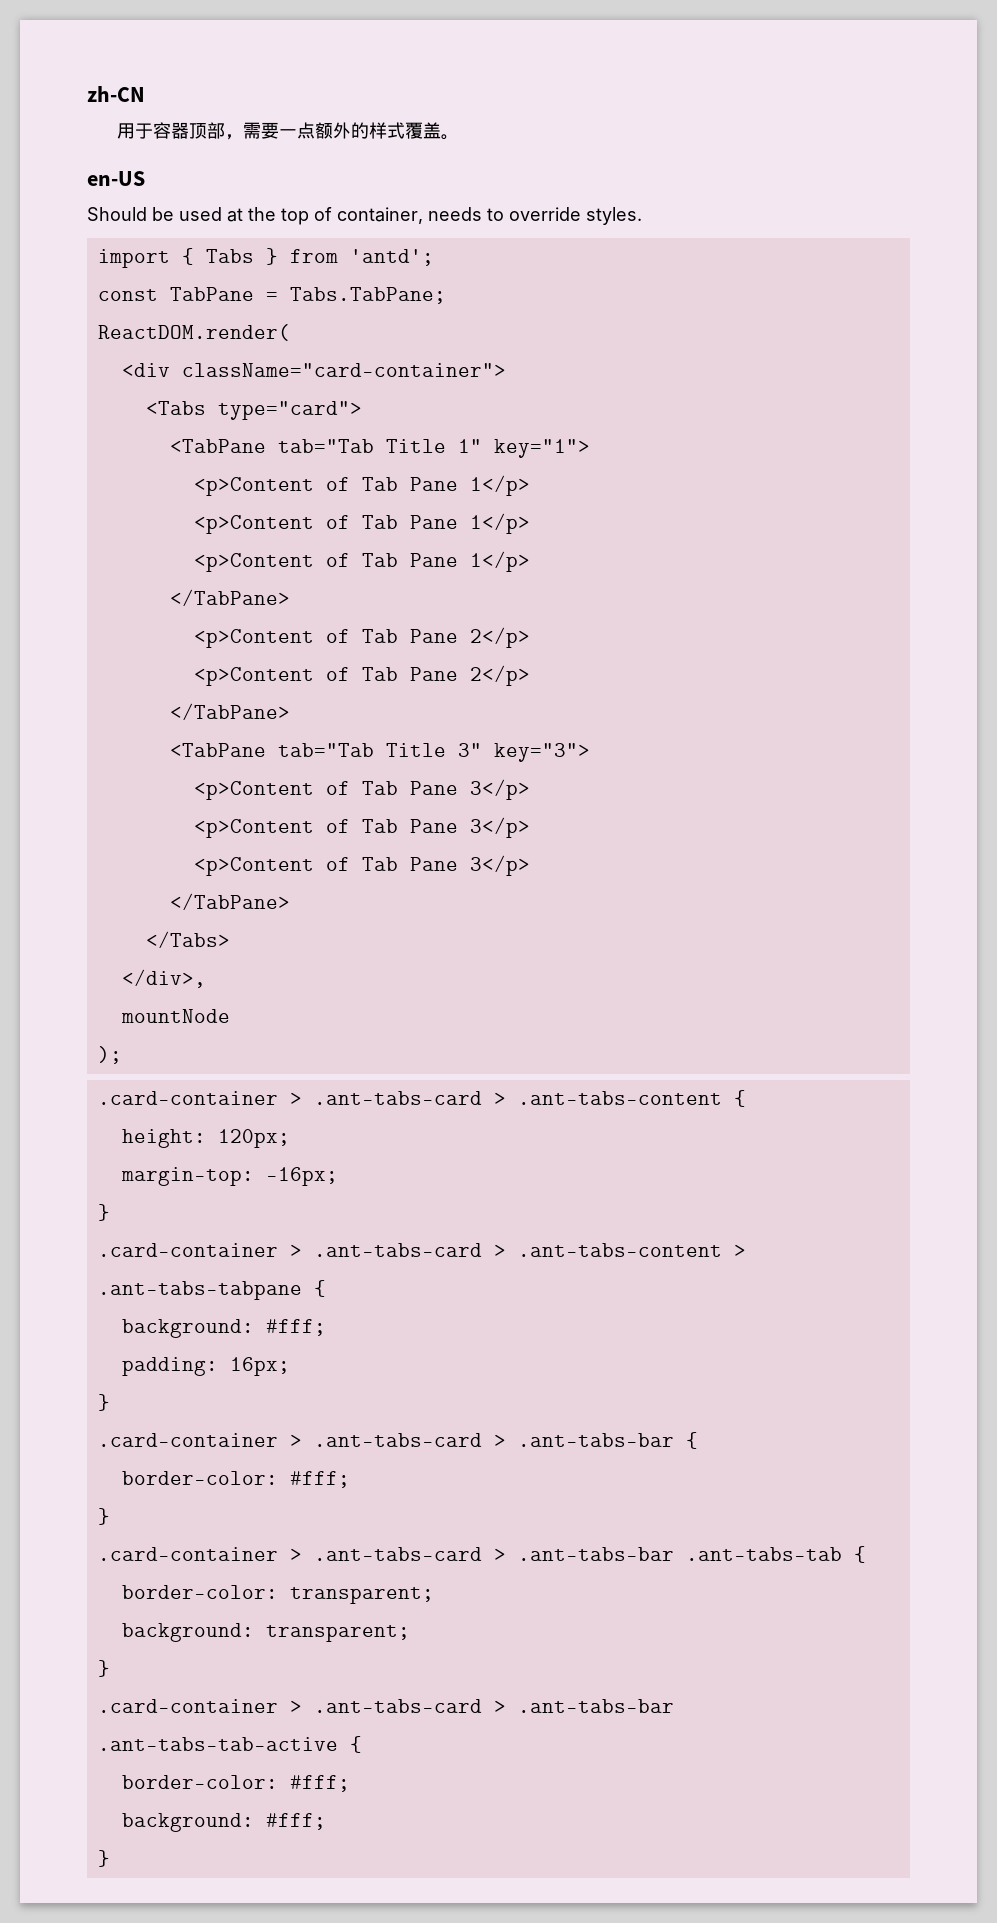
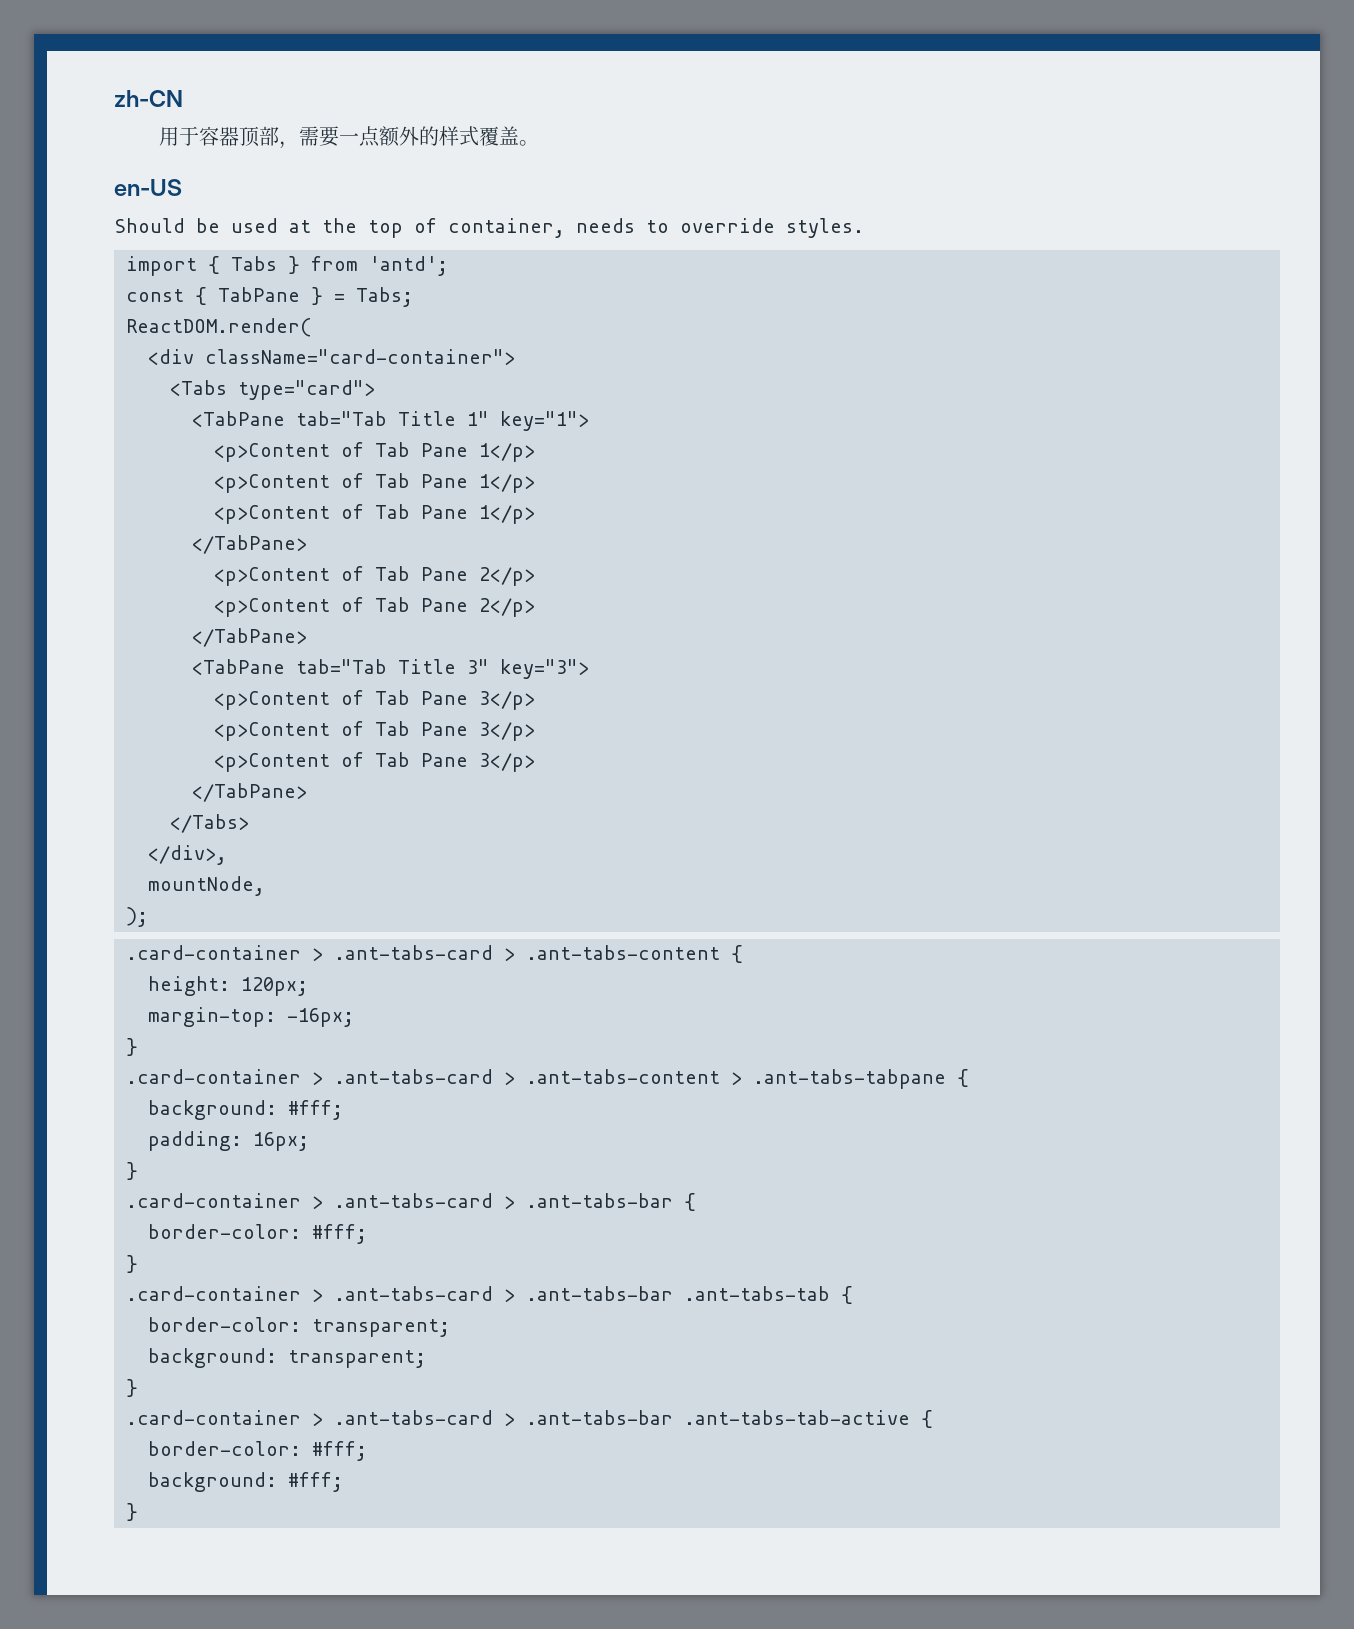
[169,287,446,304] TabPane = Tabs.TabPane; -> [195,287,413,307] { TabPane } = Tabs;
[120,1009,230,1023] mountNode -> [148,876,265,896] mountNode,

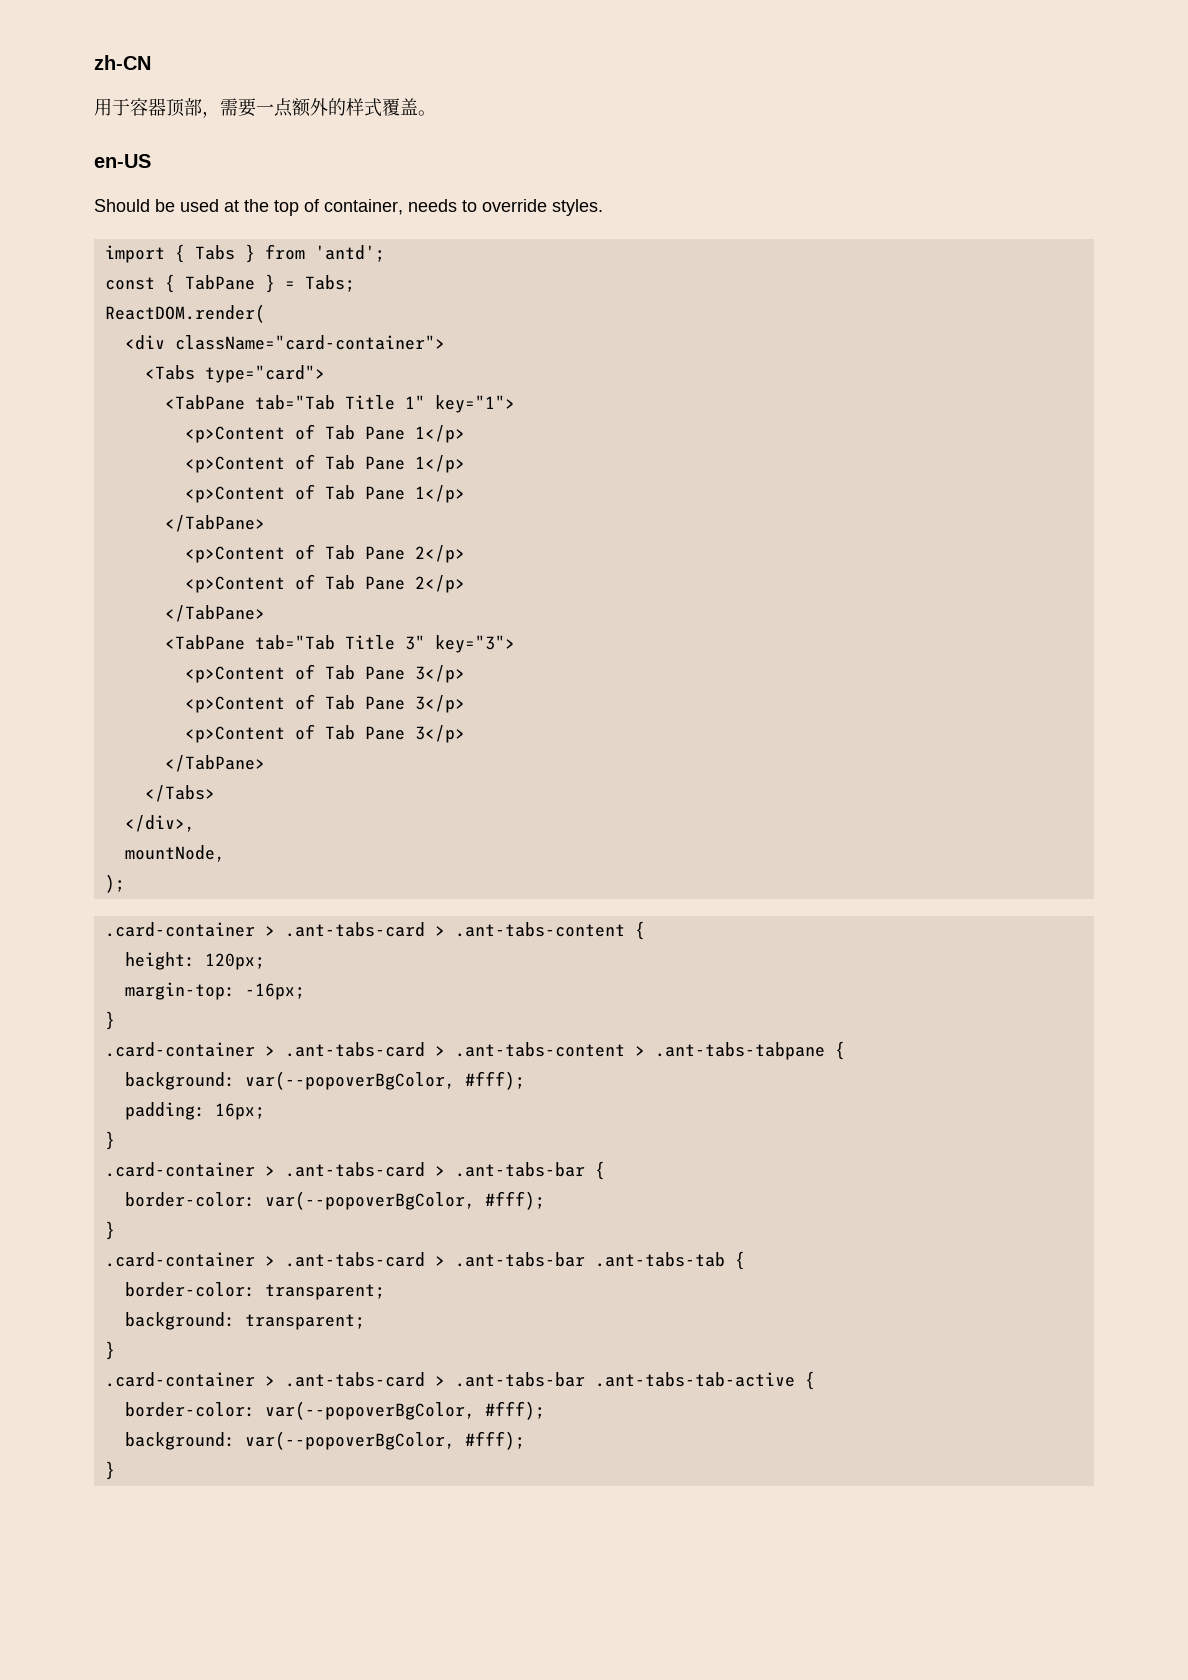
[288,1100,343,1120] #fff; -> [244,1071,525,1090] var(--popoverBgColor, #fff);
[312,1224,367,1244] #fff; -> [264,1191,545,1210] var(--popoverBgColor, #fff);
[312,1441,367,1461] [148,1472,343,1492] #fff; // background: #fff; -> [264,1401,545,1420] [124,1431,525,1450] var(--popoverBgColor, #fff); // background: var(--popoverBgColor, #fff);

